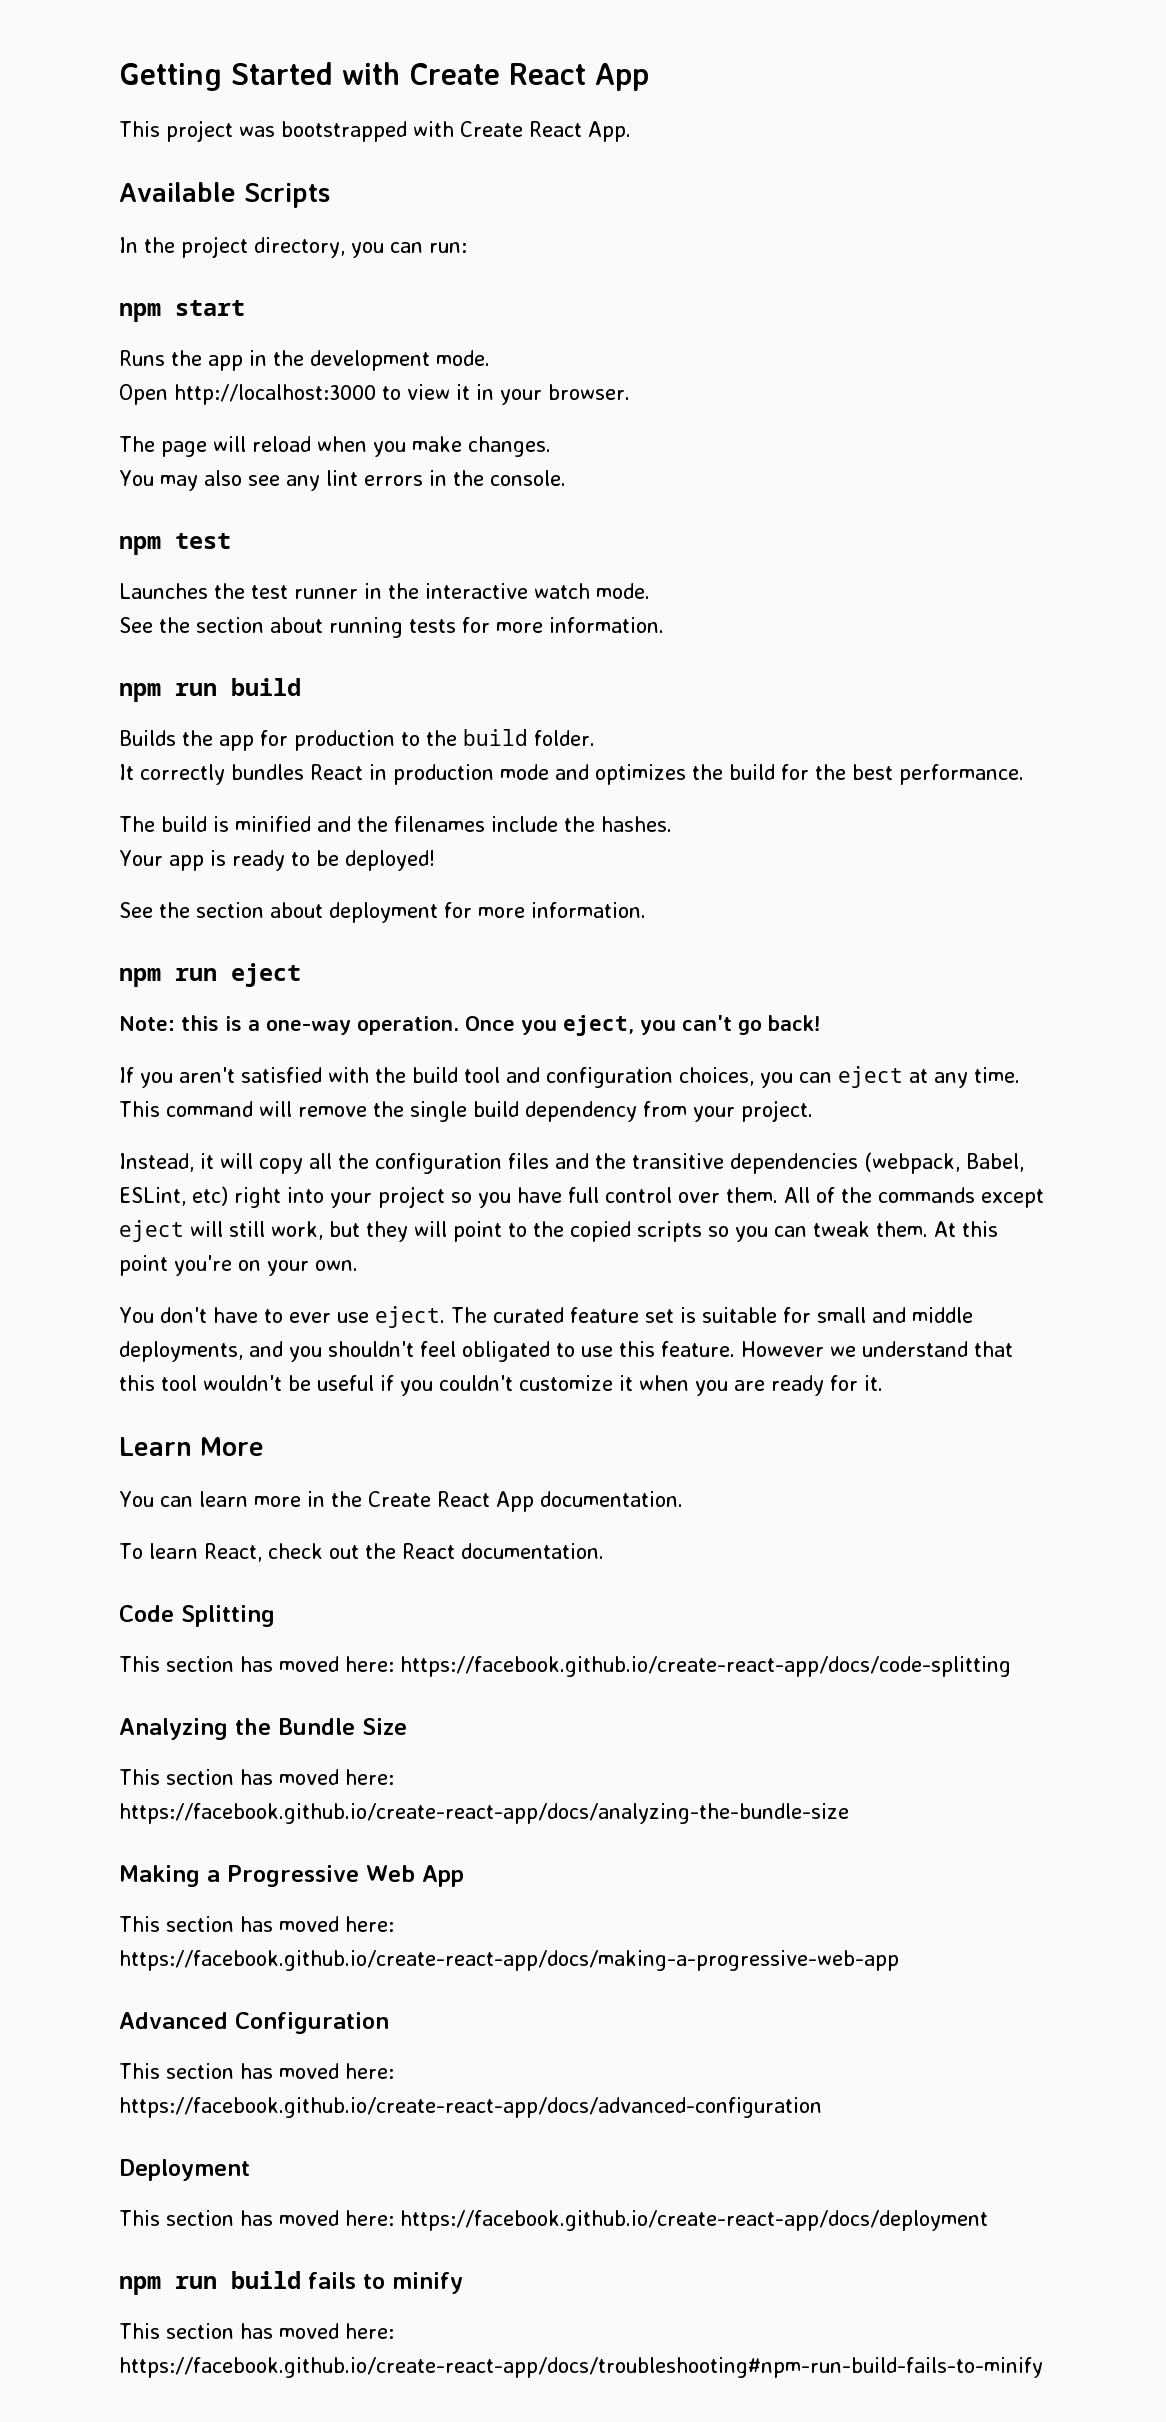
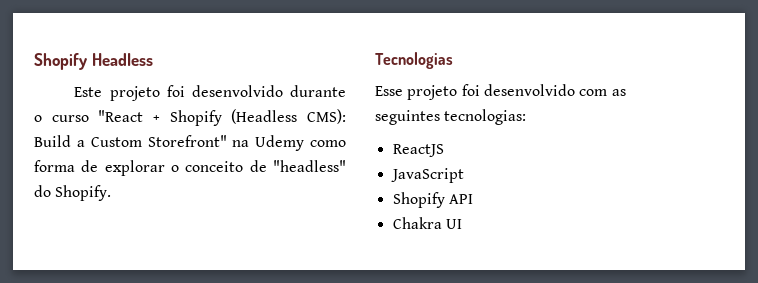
[119,62,649,91] [119,120,631,142] [119,182,330,208] [119,236,467,258] [119,300,245,322] [119,350,490,371] [119,384,630,405] [119,436,551,457] [119,470,566,491] [119,533,231,555] [119,583,650,599] [119,617,664,638] [119,678,301,702] [119,729,595,751] [119,764,1024,785] [119,816,672,832] [119,850,435,871] [119,902,646,923] [119,963,301,987] [119,1015,821,1036] [119,1066,1020,1088] [119,1100,813,1122] [119,1152,1024,1174] [119,1186,1044,1208] [119,1220,998,1242] [119,1255,358,1276] [119,1306,973,1328] [119,1341,1013,1362] [119,1375,883,1396] [119,1437,264,1456] [119,1491,683,1512] [119,1543,604,1562] [119,1605,275,1627] [119,1656,1011,1677] [119,1718,407,1740] [119,1769,394,1785] [119,1803,849,1824] [119,1865,464,1887] [119,1916,394,1932] [119,1950,899,1971] [119,2012,389,2034] [119,2063,394,2079] [119,2097,822,2118] [119,2159,250,2181] [119,2210,988,2231] [119,2271,463,2295] [119,2323,394,2339] [119,2357,1043,2378] Getting Started with Create React App // This project was bootstrapped with Create React App. // Available Scripts // In the project directory, you can run: // npm start // Runs the app in the development mode. // Open http://localhost:3000 to view it in your browser. // The page will reload when you make changes. // You may also see any lint errors in the console. // npm test // Launches the test runner in the interactive watch mode. // See the section about running tests for more information. // npm run build // Builds the app for production to the build folder. // It correctly bundles React in production mode and optimizes the build for the best performance. // The build is minified and the filenames include the hashes. // Your app is ready to be deployed! // See the section about deployment for more information. // npm run eject // Note: this is a one-way operation. Once you eject, you can't go back! // If you aren't satisfied with the build tool and configuration choices, you can eject at any time. This command will remove the single build dependency from your project. // Instead, it will copy all the configuration files and the transitive dependencies (webpack, Babel, ESLint, etc) right into your project so you have full control over them. All of the commands except eject will still work, but they will point to the copied scripts so you can tweak them. At this point you're on your own. // You don't have to ever use eject. The curated feature set is suitable for small and middle deployments, and you shouldn't feel obligated to use this feature. However we understand that this tool wouldn't be useful if you couldn't customize it when you are ready for it. // Learn More // You can learn more in the Create React App documentation. // To learn React, check out the React documentation. // Code Splitting // This section has moved here: https://facebook.github.io/create-react-app/docs/code-splitting // Analyzing the Bundle Size // This section has moved here: https://facebook.github.io/create-react-app/docs/analyzing-the-bundle-size // Making a Progressive Web App // This section has moved here: https://facebook.github.io/create-react-app/docs/making-a-progressive-web-app // Advanced Configuration // This section has moved here: https://facebook.github.io/create-react-app/docs/advanced-configuration // Deployment // This section has moved here: https://facebook.github.io/create-react-app/docs/deployment // npm run build fails to minify // This section has moved here: https://facebook.github.io/create-react-app/docs/troubleshooting#npm-run-build-fails-to-minify -> [34,53,153,70] [74,85,346,101] [34,109,346,126] [34,135,346,151] [34,160,347,176] [34,185,112,201] [375,52,453,69] [375,84,626,100] [375,109,527,125] [392,144,444,157] [390,168,464,183] [392,192,473,208] [392,217,462,229] Shopify Headless // Este projeto foi desenvolvido durante o curso "React + Shopify (Headless CMS): Build a Custom Storefront" na Udemy como forma de explorar o conceito de "headless" do Shopify. // Tecnologias // Esse projeto foi desenvolvido com as seguintes tecnologias: // ReactJS // JavaScript // Shopify API // Chakra UI

